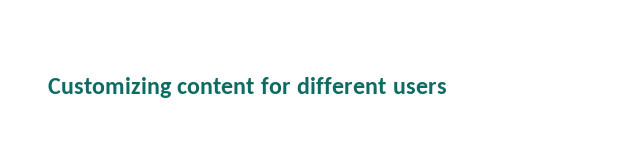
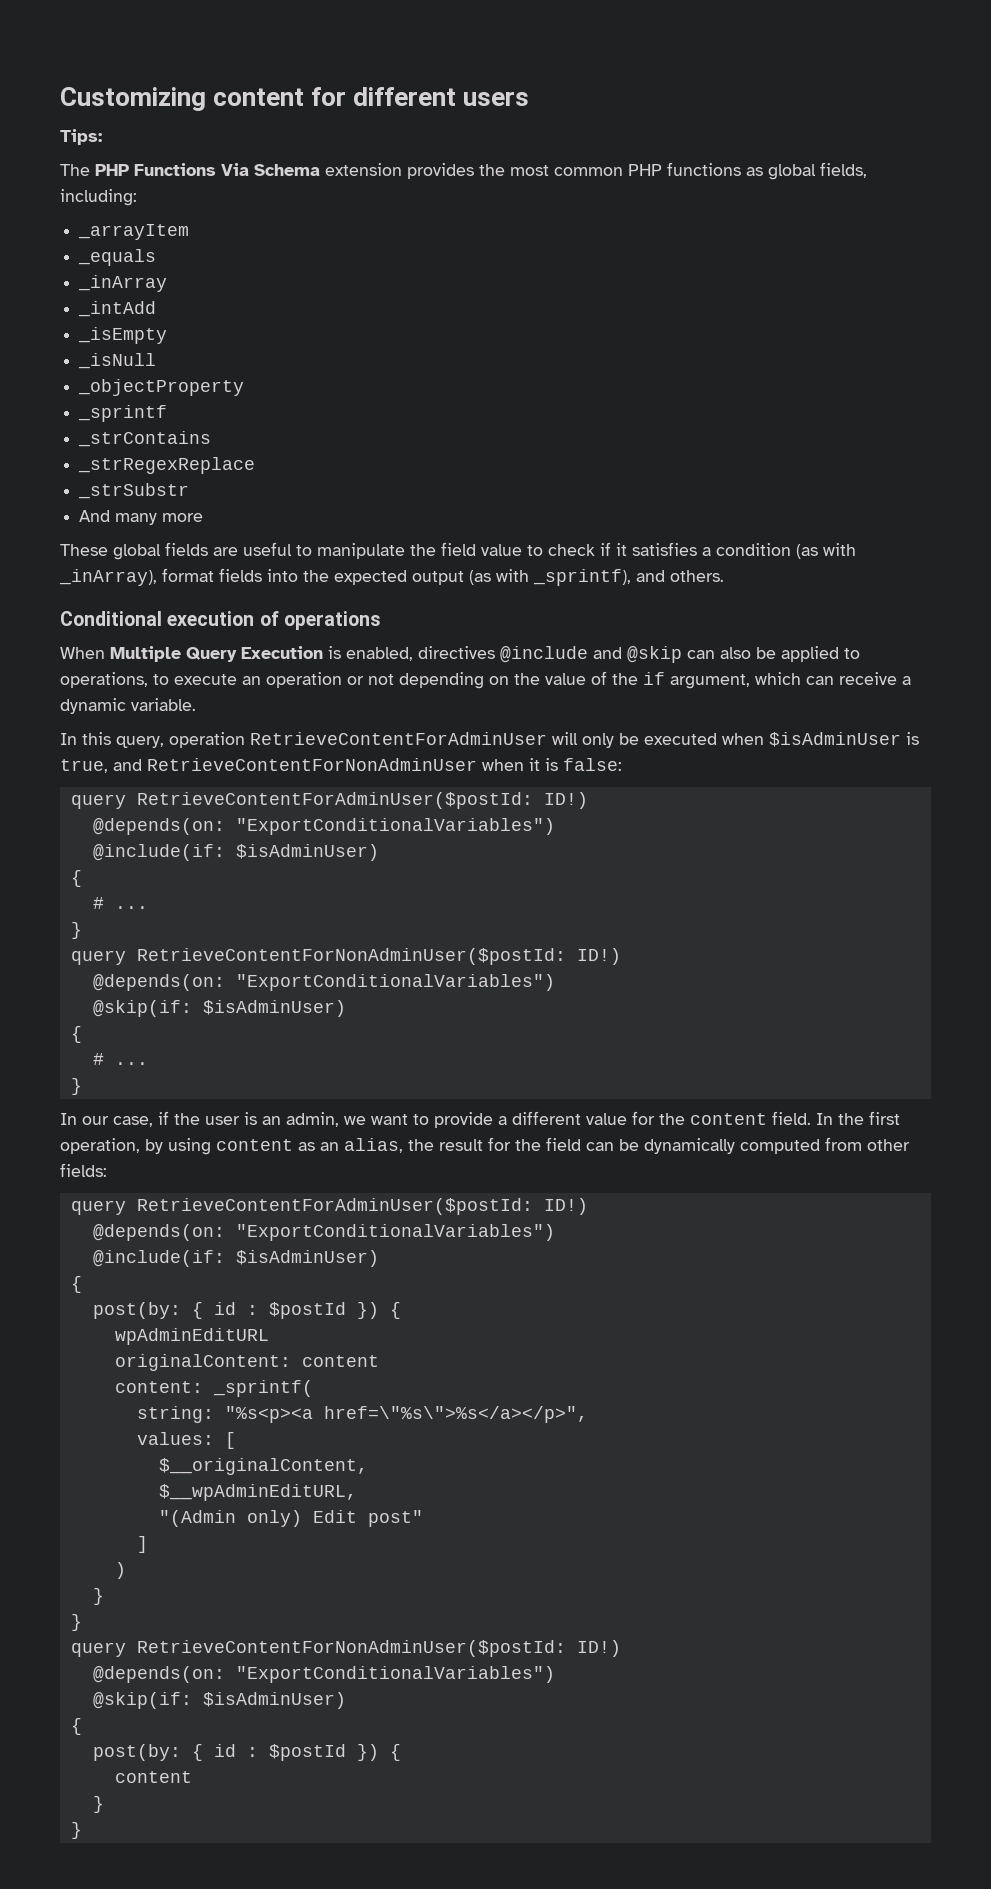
(447, 88) none -> [60,129,102,145] [60,162,867,180] [60,189,137,206] [78,224,190,240] [78,249,157,266] [78,275,168,292] [78,301,157,317] [78,327,168,344] [78,353,157,369] [78,379,245,396] [78,405,168,422] [78,431,212,447] [78,457,256,474] [78,483,190,499] [79,510,204,525] [60,542,856,560] [59,568,724,586] [60,611,381,630] [60,646,860,663] [60,671,911,689] [60,698,196,714] [60,732,919,748] [60,758,622,773] [70,792,588,809] [92,818,555,835] [92,844,379,861] [70,870,82,887] [92,897,148,909] [70,922,82,939] [70,948,621,965] [92,974,555,991] [92,1000,346,1017] [70,1026,82,1043] [92,1053,148,1065] [70,1078,82,1095] [60,1111,900,1128] [60,1137,910,1155] [60,1163,107,1177] [70,1198,588,1215] [92,1224,555,1241] [92,1250,379,1267] [70,1276,82,1293] [92,1302,401,1319] [114,1328,269,1345] [114,1354,379,1371] [114,1380,313,1397] [136,1406,588,1423] [136,1432,236,1449] [158,1458,368,1475] [158,1484,357,1501] [158,1510,423,1527] [136,1536,148,1553] [114,1562,126,1579] [92,1588,104,1605] [70,1614,82,1631] [70,1640,621,1657] [92,1666,555,1683] [92,1692,346,1709] [70,1718,82,1735] [92,1744,401,1761] [114,1771,192,1783] [92,1796,104,1813] [70,1822,82,1839] // Tips: // The PHP Functions Via Schema extension provides the most common PHP functions as global fields, including: // _arrayItem // _equals // _inArray // _intAdd // _isEmpty // _isNull // _objectProperty // _sprintf // _strContains // _strRegexReplace // _strSubstr // And many more // These global fields are useful to manipulate the field value to check if it satisfies a condition (as with _inArray), format fields into the expected output (as with _sprintf), and others. // Conditional execution of operations // When Multiple Query Execution is enabled, directives @include and @skip can also be applied to operations, to execute an operation or not depending on the value of the if argument, which can receive a dynamic variable. // In this query, operation RetrieveContentForAdminUser will only be executed when $isAdminUser is true, and RetrieveContentForNonAdminUser when it is false: // query RetrieveContentForAdminUser($postId: ID!) // @depends(on: "ExportConditionalVariables") // @include(if: $isAdminUser) // { // # ... // } // query RetrieveContentForNonAdminUser($postId: ID!) // @depends(on: "ExportConditionalVariables") // @skip(if: $isAdminUser) // { // # ... // } // In our case, if the user is an admin, we want to provide a different value for the content field. In the first operation, by using content as an alias, the result for the field can be dynamically computed from other fields: // query RetrieveContentForAdminUser($postId: ID!) // @depends(on: "ExportConditionalVariables") // @include(if: $isAdminUser) // { // post(by: { id : $postId }) { // wpAdminEditURL // originalContent: content // content: _sprintf( // string: "%s<p><a href=\"%s\">%s</a></p>", // values: [ // $__originalContent, // $__wpAdminEditURL, // "(Admin only) Edit post" // ] // ) // } // } // query RetrieveContentForNonAdminUser($postId: ID!) // @depends(on: "ExportConditionalVariables") // @skip(if: $isAdminUser) // { // post(by: { id : $postId }) { // content // } // }

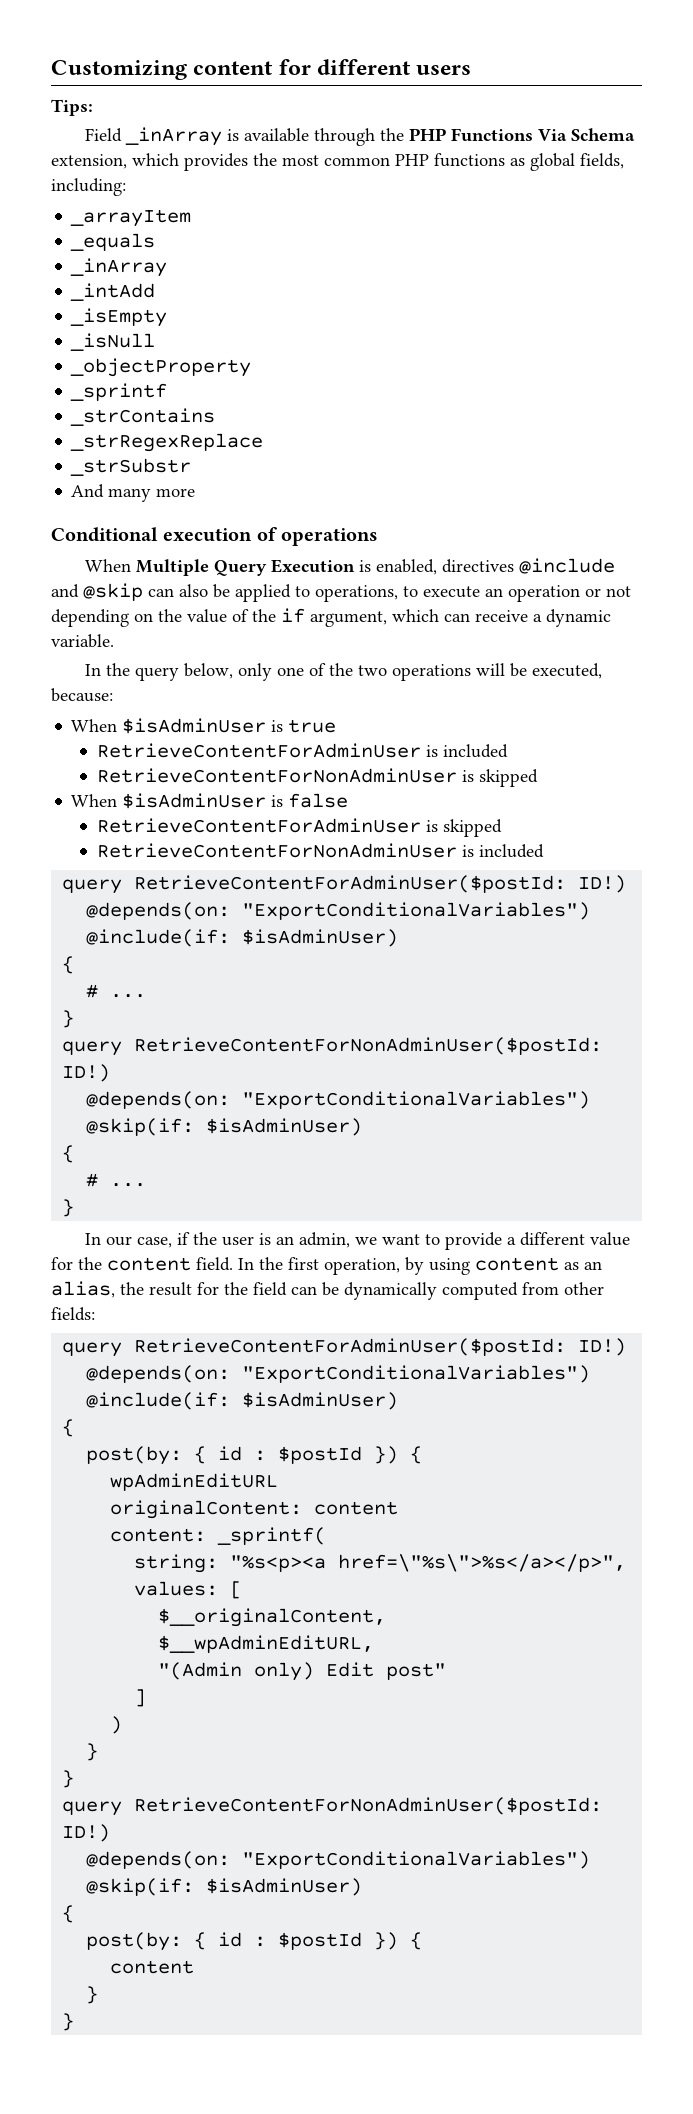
[60,164,90,176] The -> [85,127,405,146] Field _inArray is available through the
[325,163,402,176] extension -> [51,153,179,169] extension, which
[60,542,856,560] [59,568,724,586] // These global fields are useful to manipulate the field value to check if it satisfies a condition (as with _inArray), format fields into the expected output (as with _sprintf), and others. -> (196, 492) none
[82,732,919,748] [60,758,622,773] this query, operation RetrieveContentForAdminUser will only be executed when $isAdminUser is true, and RetrieveContentForNonAdminUser when it is false: -> [106,663,603,681] [51,688,113,702] [71,718,337,734] [96,743,508,758] [96,768,538,787] [71,793,349,809] [96,818,502,837] [96,843,544,858] the query below, only one of the two operations will be executed, because: // When $isAdminUser is true // RetrieveContentForAdminUser is included // RetrieveContentForNonAdminUser is skipped // When $isAdminUser is false // RetrieveContentForAdminUser is skipped // RetrieveContentForNonAdminUser is included

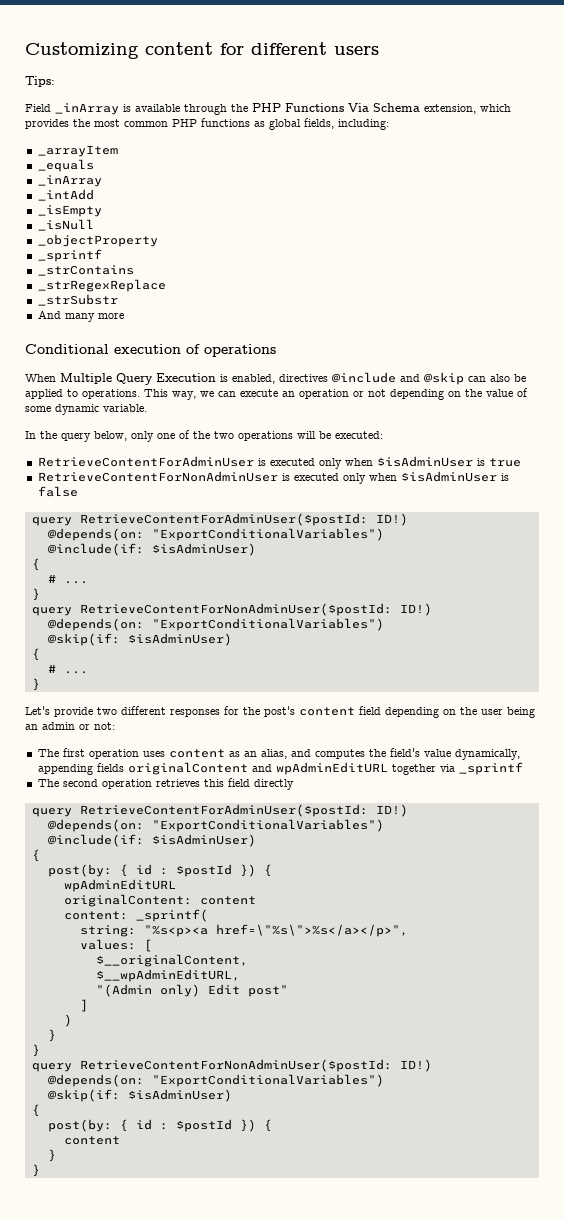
[315,585,418,602] operations, to -> [82,389,236,400] operations. This way, we can
[252,608,542,627] the if argument, which can receive a -> [25,406,51,412] some
[532,663,603,679] [51,688,113,702] [71,719,118,732] executed, because: // When -> [335,431,383,439] [37,456,373,469] executed: // RetrieveContentForAdminUser is executed only when
[96,743,508,758] [96,768,538,787] [71,794,118,807] // RetrieveContentForAdminUser is included // RetrieveContentForNonAdminUser is skipped // When -> [37,471,397,484] // RetrieveContentForNonAdminUser is executed only when
[96,818,502,837] [96,843,544,858] // RetrieveContentForAdminUser is skipped // RetrieveContentForNonAdminUser is included -> (78, 491) none
[85,1232,631,1250] [51,1257,602,1275] [51,1281,604,1300] [51,1307,95,1321] In our case, if the user is an admin, we want to provide a different value for the content field. In the first operation, by using content as an alias, the result for the field can be dynamically computed from other fields: -> [25,706,535,718] [25,722,115,730] [37,748,520,760] [37,762,523,775] [37,778,294,790] Let's provide two different responses for the post's content field depending on the user being an admin or not: // The first operation uses content as an alias, and computes the field's value dynamically, appending fields originalContent and wpAdminEditURL together via _sprintf // The second operation retrieves this field directly

